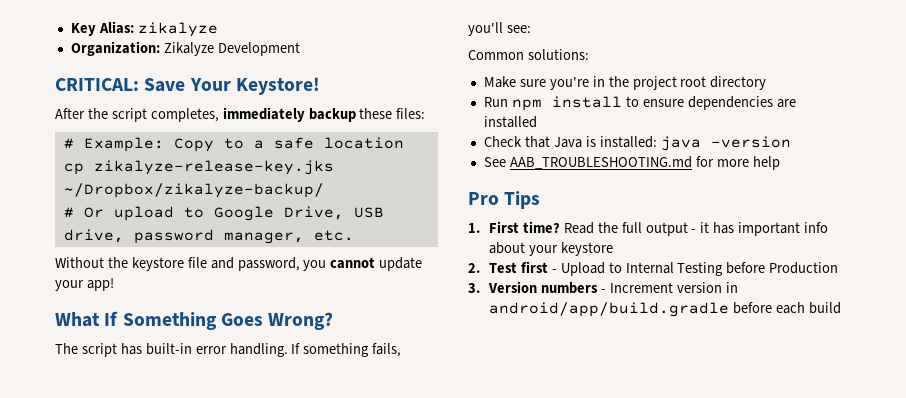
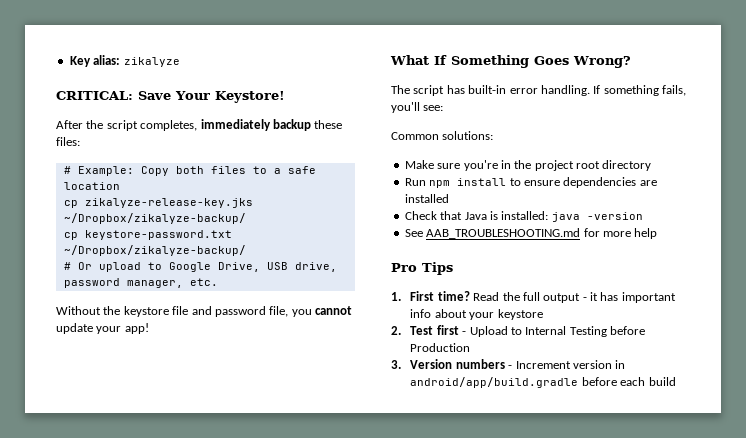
[98,21,134,34] Alias: -> [93,55,121,65] alias:
[70,41,300,56] // Organization: Zikalyze Development -> (180, 62) none
(214, 145) none -> [175,166,246,174] both files
(324, 190) none -> [63,230,232,240] [63,245,246,256] // cp keystore-password.txt ~/Dropbox/zikalyze-backup/
[237,257,300,271] password, -> [214,306,289,317] password file,

